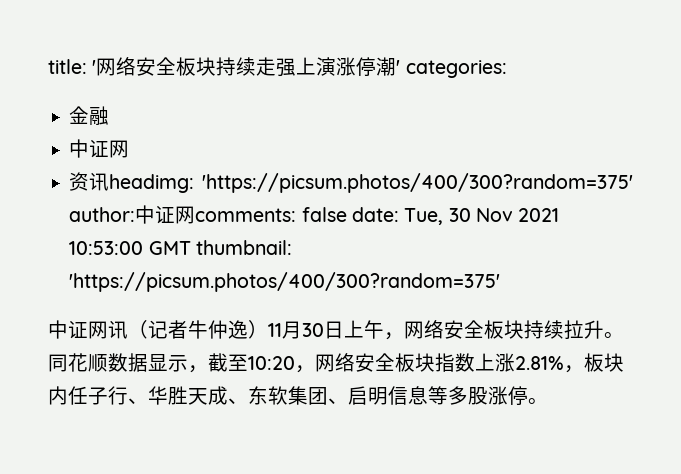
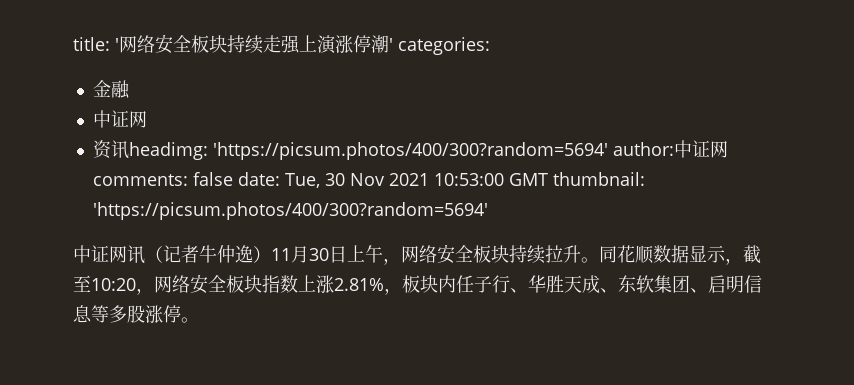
[201,173,633,193] 'https://picsum.photos/400/300?random=375' -> [212,142,608,160] 'https://picsum.photos/400/300?random=5694'
[69,272,501,292] 'https://picsum.photos/400/300?random=375' -> [92,202,488,220] 'https://picsum.photos/400/300?random=5694'

